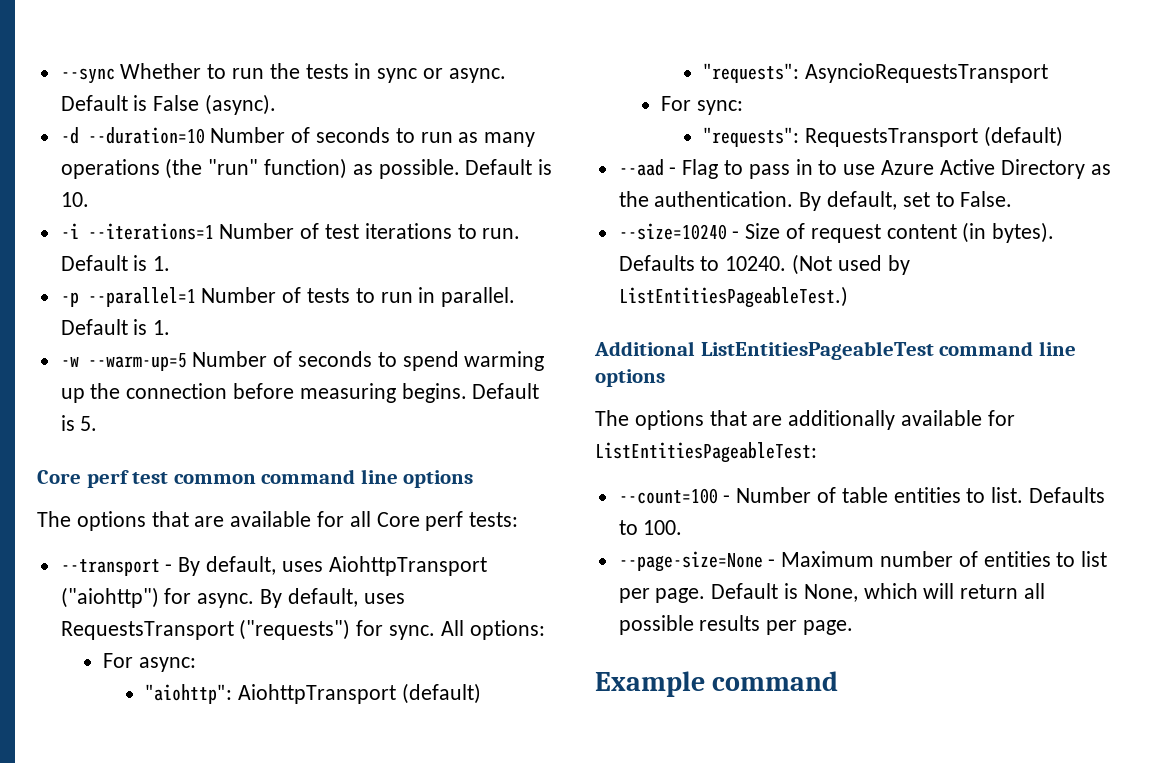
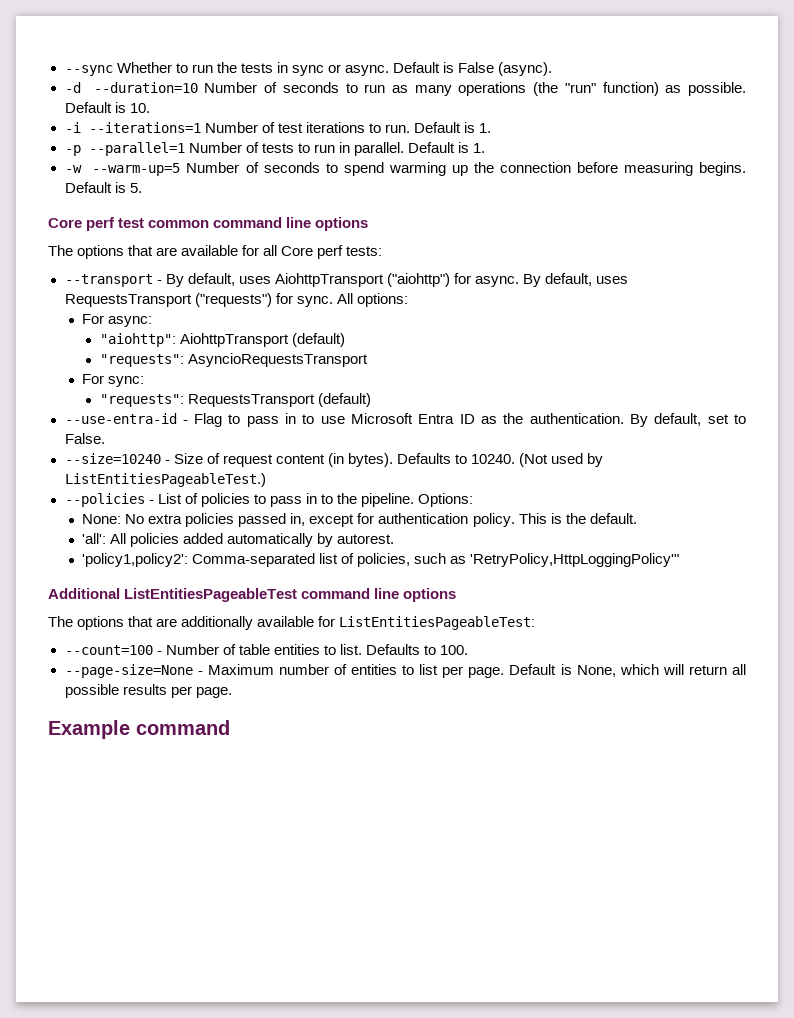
[618,159,664,176] --aad -> [64,413,177,424] --use-entra-id
[881,159,1085,179] Azure Active Directory -> [351,413,475,424] Microsoft Entra ID
(848, 297) none -> [64,493,474,507] [82,513,637,527] [82,533,395,547] [82,553,680,567] // --policies - List of policies to pass in to the pipeline. Options: // None: No extra policies passed in, except for authentication policy. This is the default. // 'all': All policies added automatically by autorest. // 'policy1,policy2': Comma-separated list of policies, such as 'RetryPolicy,HttpLoggingPolicy'"

